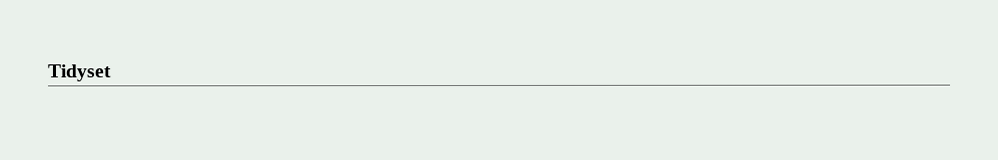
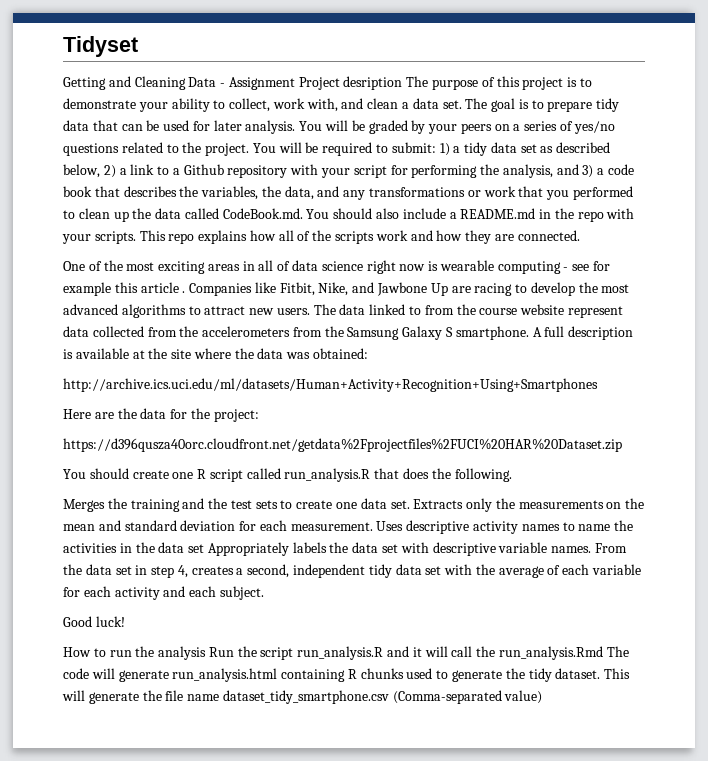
(112, 73) none -> [63,76,592,90] [63,98,620,112] [63,120,615,134] [63,142,611,156] [63,164,635,178] [63,186,633,200] [63,208,635,222] [62,230,580,244] [63,260,611,274] [63,282,630,296] [63,304,623,318] [63,326,634,340] [63,348,369,359] [63,378,598,392] [63,408,259,422] [63,438,622,452] [63,468,512,482] [63,498,645,512] [63,520,634,534] [63,542,627,556] [63,564,642,578] [63,586,264,600] [63,616,125,627] [63,646,629,660] [63,668,631,682] [62,690,543,704] // Getting and Cleaning Data - Assignment Project desription The purpose of this project is to demonstrate your ability to collect, work with, and clean a data set. The goal is to prepare tidy data that can be used for later analysis. You will be graded by your peers on a series of yes/no questions related to the project. You will be required to submit: 1) a tidy data set as described below, 2) a link to a Github repository with your script for performing the analysis, and 3) a code book that describes the variables, the data, and any transformations or work that you performed to clean up the data called CodeBook.md. You should also include a README.md in the repo with your scripts. This repo explains how all of the scripts work and how they are connected. // One of the most exciting areas in all of data science right now is wearable computing - see for example this article . Companies like Fitbit, Nike, and Jawbone Up are racing to develop the most advanced algorithms to attract new users. The data linked to from the course website represent data collected from the accelerometers from the Samsung Galaxy S smartphone. A full description is available at the site where the data was obtained: // http://archive.ics.uci.edu/ml/datasets/Human+Activity+Recognition+Using+Smartphones // Here are the data for the project: // https://d396qusza40orc.cloudfront.net/getdata%2Fprojectfiles%2FUCI%20HAR%20Dataset.zip // You should create one R script called run_analysis.R that does the following. // Merges the training and the test sets to create one data set. Extracts only the measurements on the mean and standard deviation for each measurement. Uses descriptive activity names to name the activities in the data set Appropriately labels the data set with descriptive variable names. From the data set in step 4, creates a second, independent tidy data set with the average of each variable for each activity and each subject. // Good luck! // How to run the analysis Run the script run_analysis.R and it will call the run_analysis.Rmd The code will generate run_analysis.html containing R chunks used to generate the tidy dataset. This will generate the file name dataset_tidy_smartphone.csv (Comma-separated value)

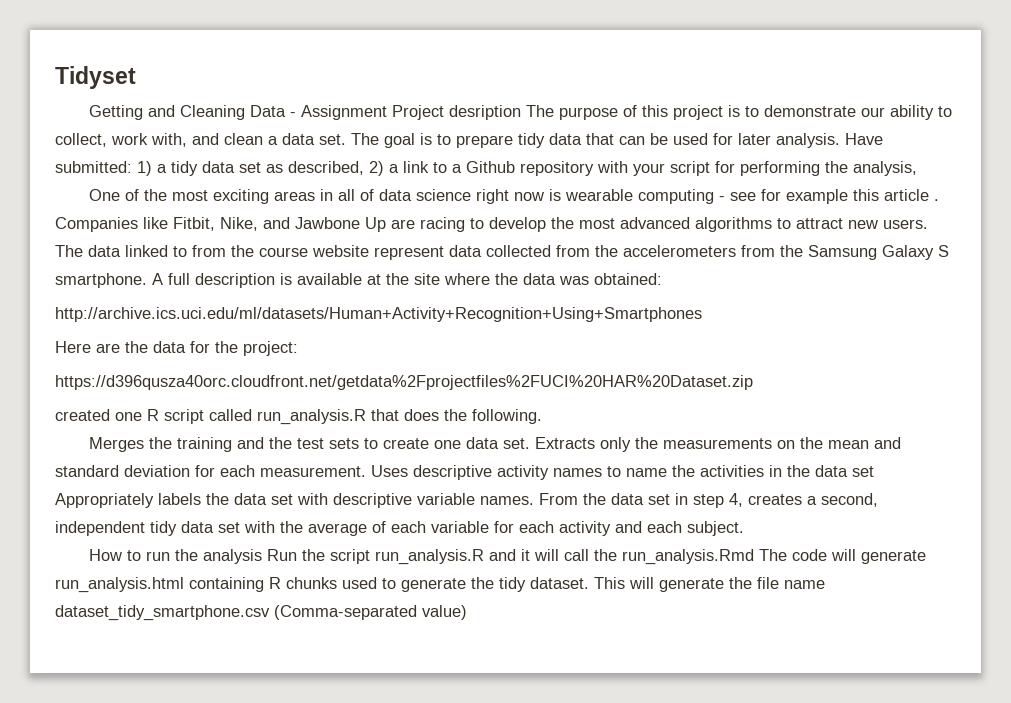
[138,102,168,112] your -> [861,107,886,117] our
[299,120,615,134] [63,142,436,156] You will be graded by your peers on a series of yes/no questions related to the project. You will be required to submit: -> [845,133,883,145] [55,161,132,173] Have submitted:
[556,142,611,153] [63,164,100,178] described below, -> [288,161,364,175] described,
[556,164,635,178] [63,186,633,200] [63,208,635,222] [62,230,580,244] and 3) a code book that describes the variables, the data, and any transformations or work that you performed to clean up the data called CodeBook.md. You should also include a README.md in the repo with your scripts. This repo explains how all of the scripts work and how they are connected. -> (917, 168) none
[63,468,169,479] You should create -> [55,409,110,421] created
[63,616,125,627] // Good luck! -> (744, 528) none

